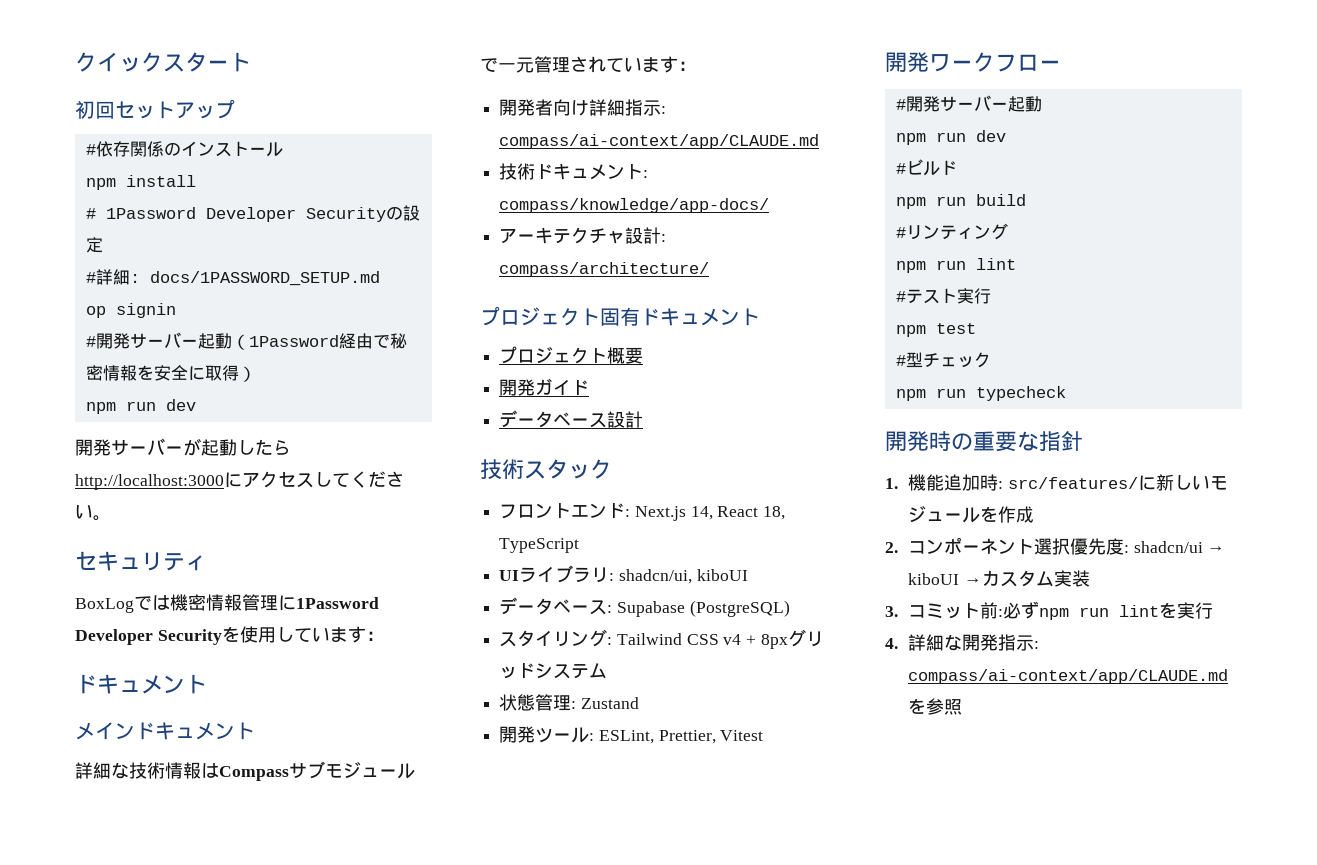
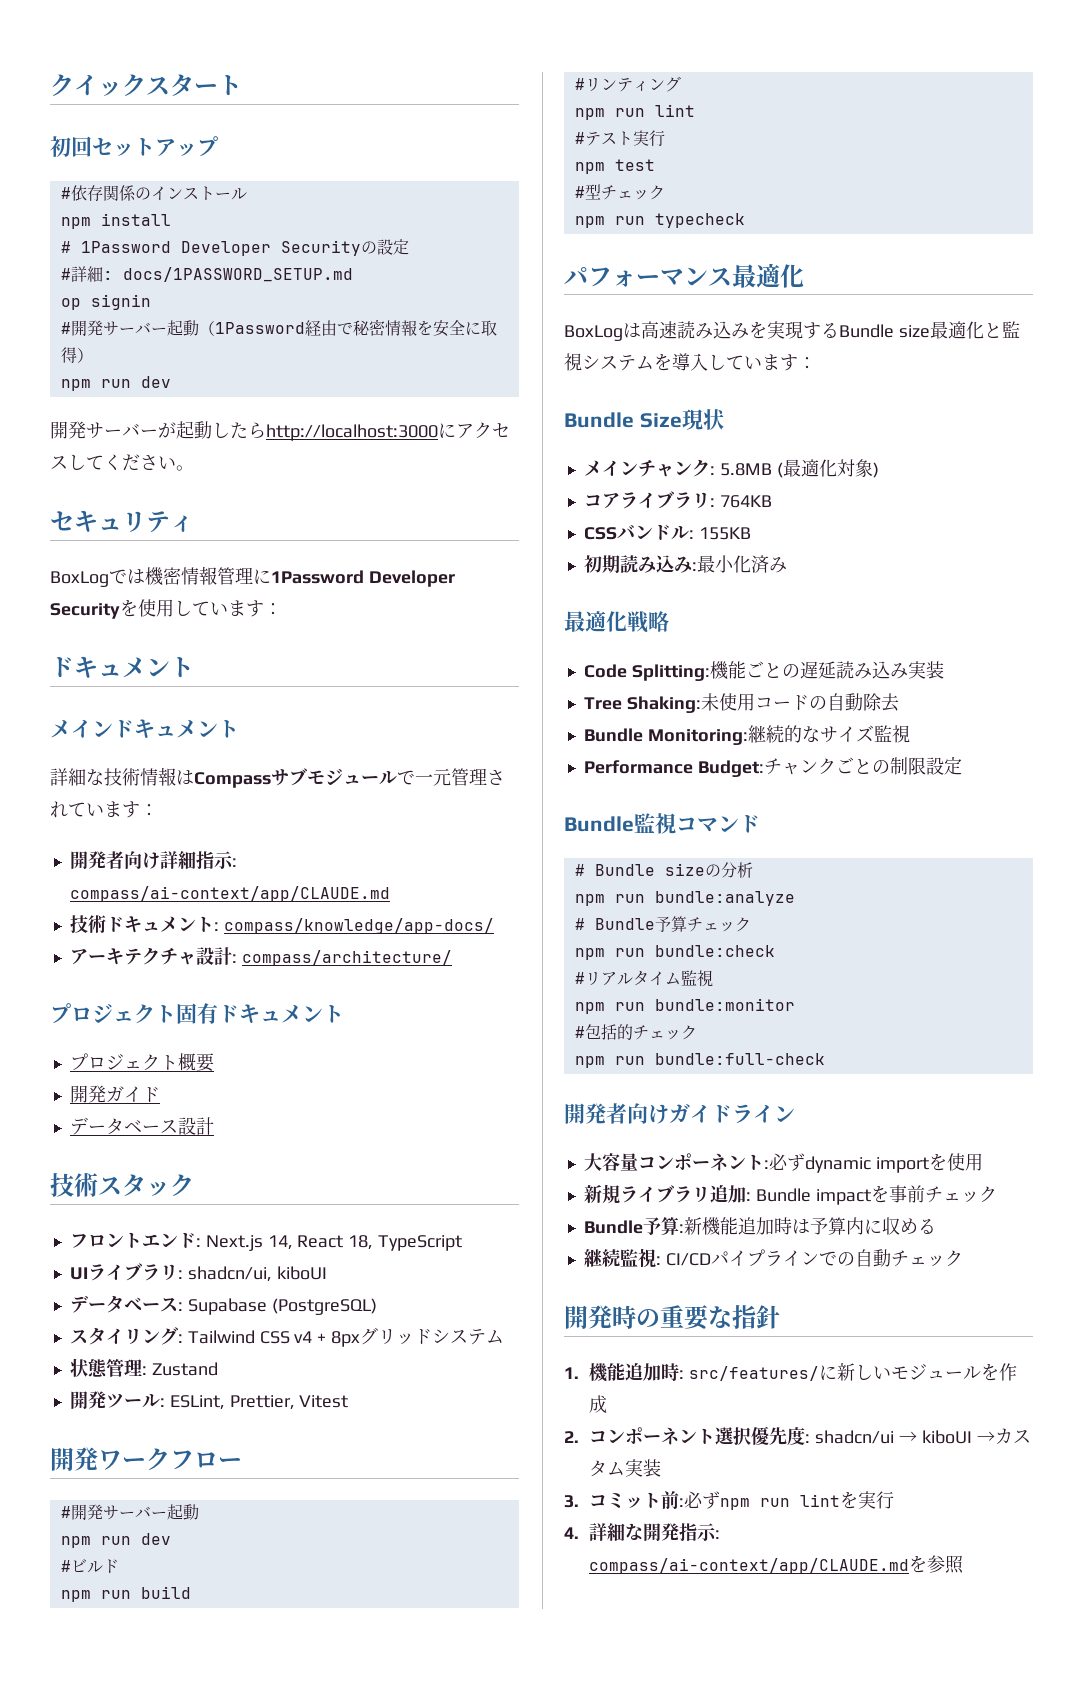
(1066, 393) none -> [564,263,804,288] [564,321,1020,341] [564,353,816,371] [564,409,725,430] [583,459,879,478] [583,491,772,509] [583,524,751,540] [583,555,787,573] [564,611,669,633] [583,661,944,681] [583,693,899,713] [583,725,910,745] [583,756,962,777] [564,813,760,834] [574,862,753,878] [574,891,795,906] [574,916,751,932] [574,945,775,960] [574,970,713,987] [574,998,795,1014] [574,1024,697,1040] [574,1053,825,1068] [564,1103,795,1124] [583,1153,983,1173] [583,1184,997,1205] [583,1217,936,1236] [583,1248,963,1268] // パフォーマンス最適化 // BoxLogは高速読み込みを実現するBundle size最適化と監視システムを導入しています： // Bundle Size現状 // メインチャンク: 5.8MB (最適化対象) // コアライブラリ: 764KB // CSSバンドル: 155KB // 初期読み込み:最小化済み // 最適化戦略 // Code Splitting:機能ごとの遅延読み込み実装 // Tree Shaking:未使用コードの自動除去 // Bundle Monitoring:継続的なサイズ監視 // Performance Budget:チャンクごとの制限設定 // Bundle監視コマンド // # Bundle sizeの分析 // npm run bundle:analyze // # Bundle予算チェック // npm run bundle:check // #リアルタイム監視 // npm run bundle:monitor // #包括的チェック // npm run bundle:full-check // 開発者向けガイドライン // 大容量コンポーネント:必ずdynamic importを使用 // 新規ライブラリ追加: Bundle impactを事前チェック // Bundle予算:新機能追加時は予算内に収める // 継続監視: CI/CDパイプラインでの自動チェック

